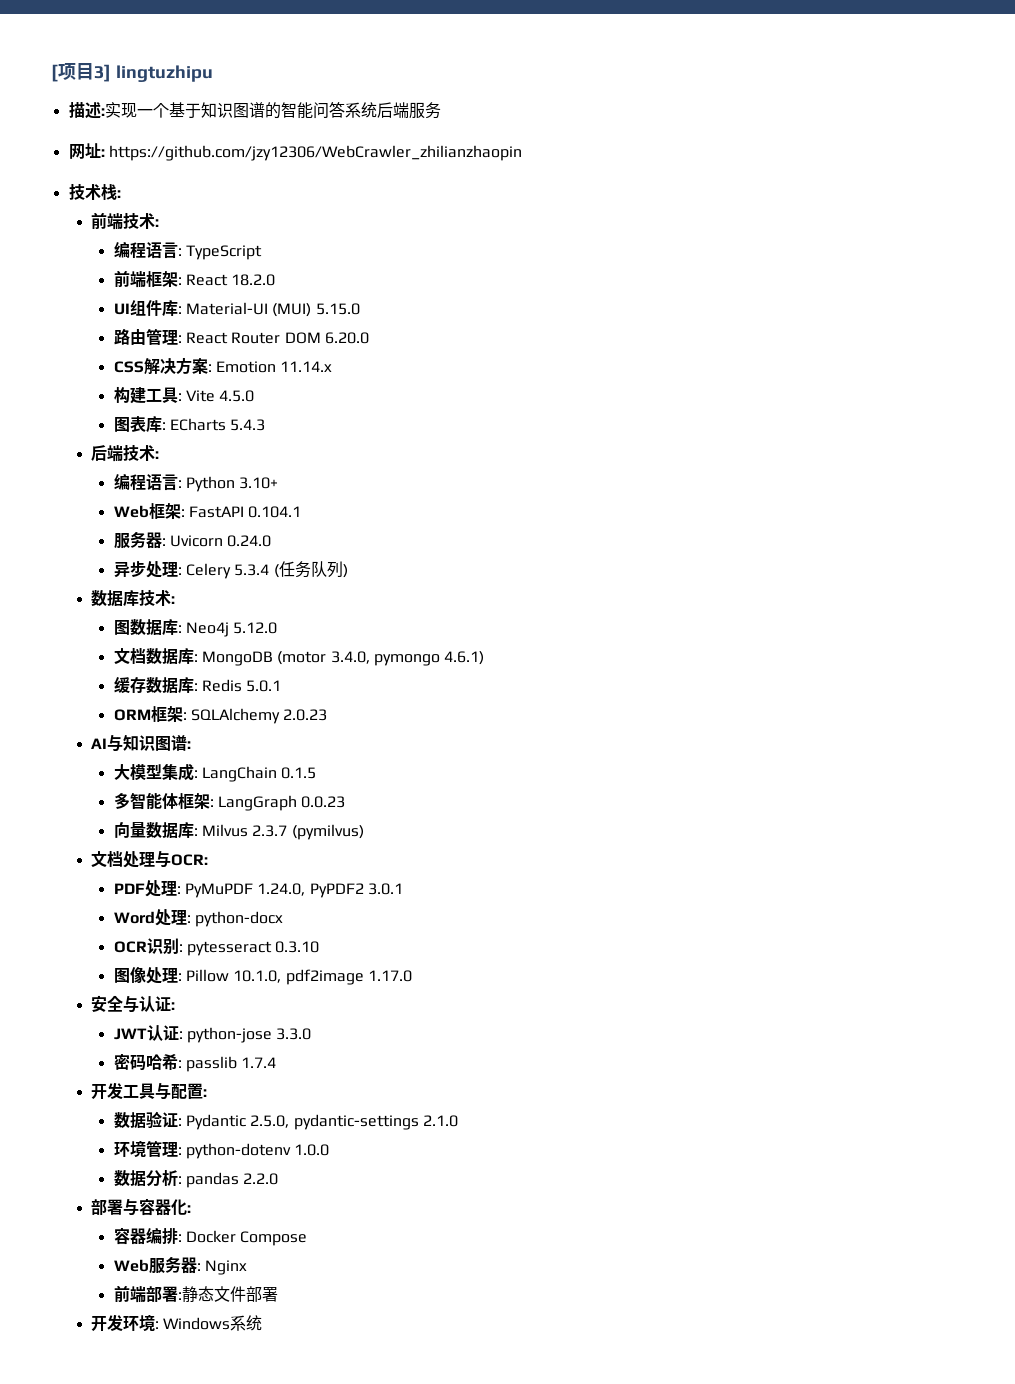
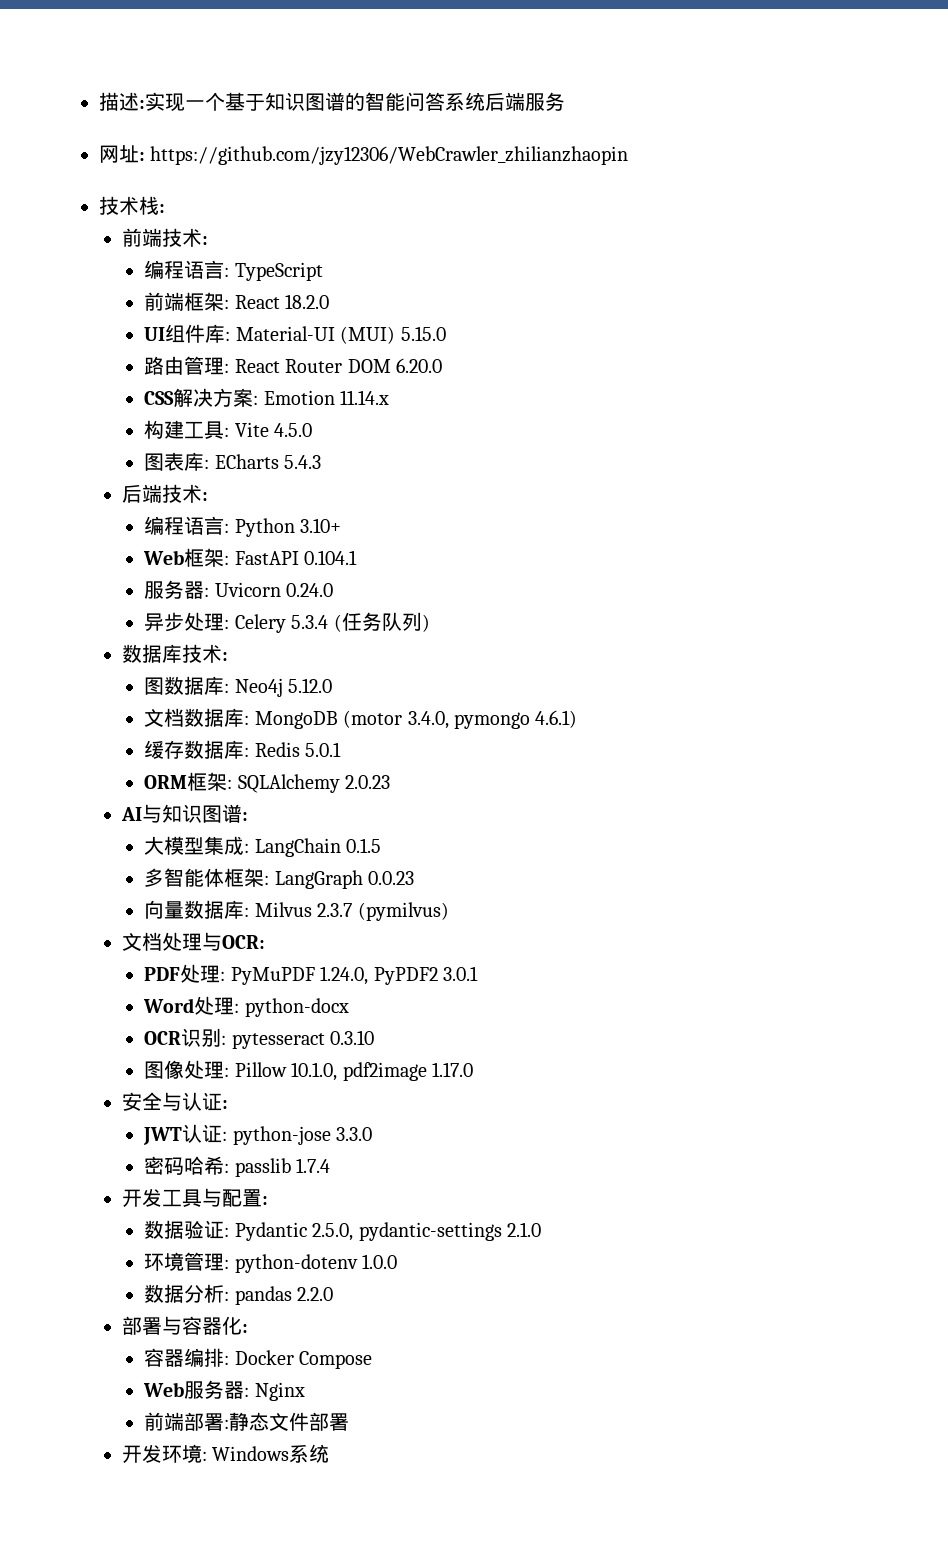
[51,63,213,82] [项目3] lingtuzhipu // -> (99, 101) none

